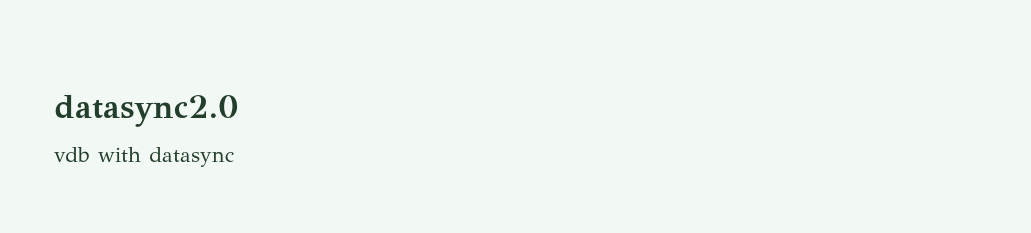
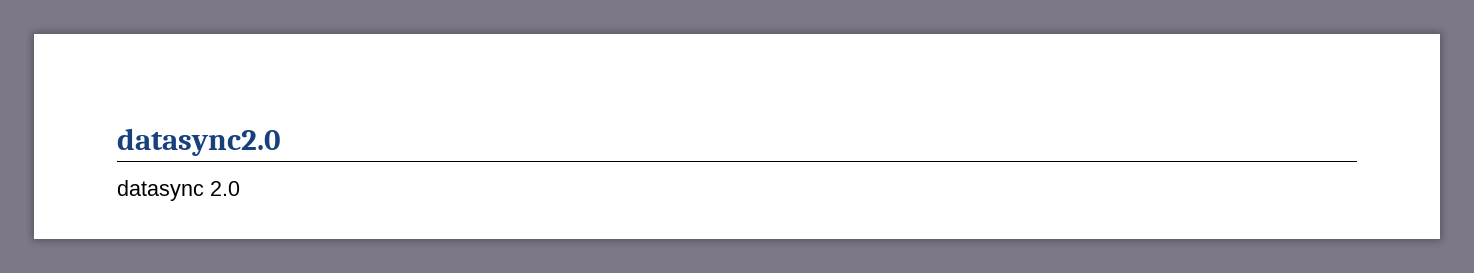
[54,147,234,167] vdb with datasync -> [117,180,240,201] datasync 2.0

